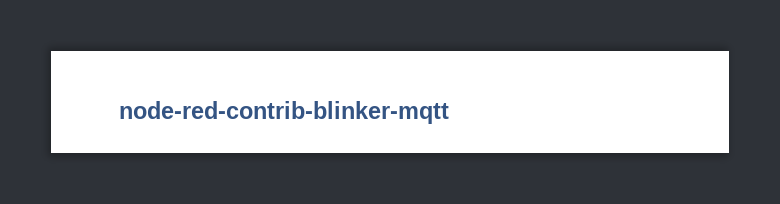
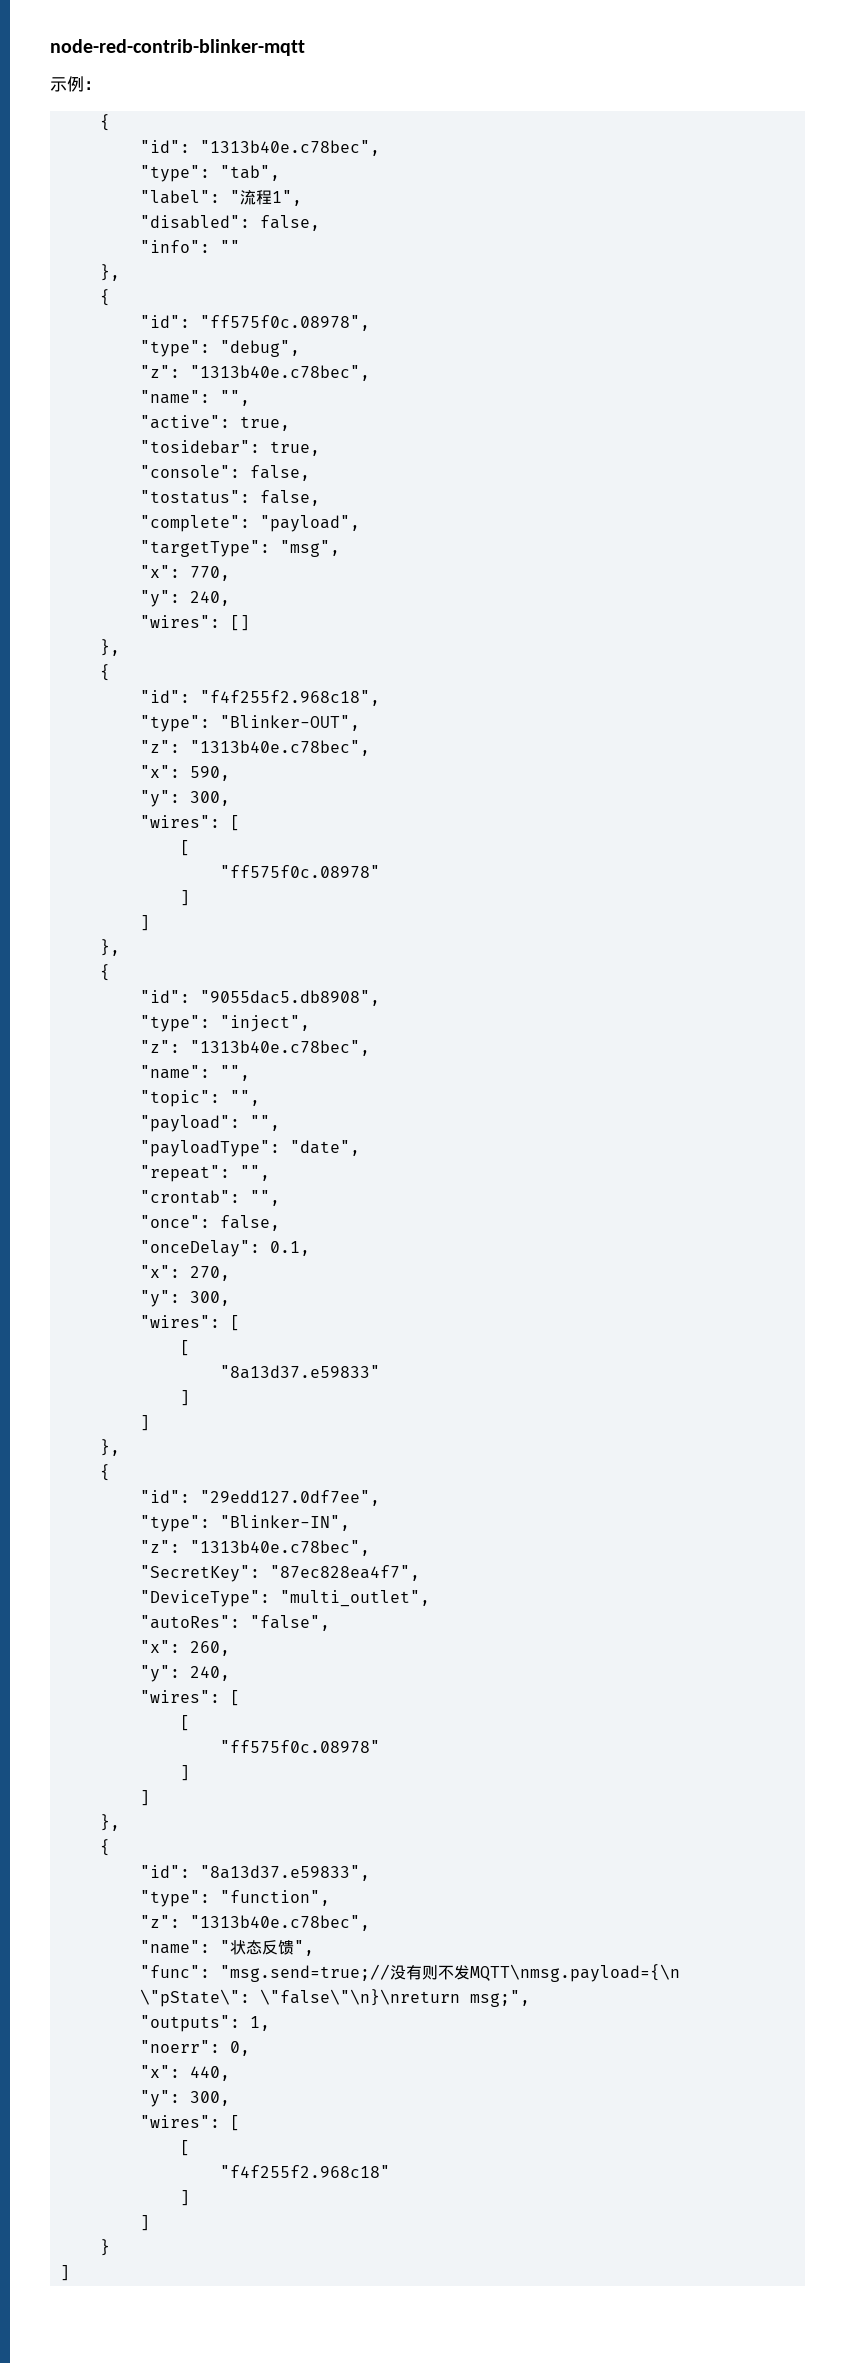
(449, 112) none -> [50,76,101,92] [100,114,111,131] [140,140,381,156] [140,165,281,182] [140,190,303,206] [140,215,321,231] [140,240,241,253] [100,264,121,281] [100,289,111,306] [140,315,371,331] [140,340,301,357] [140,365,371,381] [140,390,251,406] [140,415,291,431] [140,440,321,456] [140,465,311,481] [140,490,321,506] [140,515,361,532] [140,540,341,557] [140,565,231,581] [140,590,231,607] [140,615,251,631] [100,639,121,656] [100,664,111,681] [140,690,381,706] [140,715,361,732] [140,740,371,756] [140,765,231,781] [140,790,231,807] [140,815,241,831] [180,840,191,856] [220,865,381,878] [180,890,191,906] [140,915,151,931] [100,939,121,956] [100,964,111,981] [140,990,381,1006] [140,1015,311,1032] [140,1040,371,1056] [140,1065,251,1081] [140,1090,261,1107] [140,1115,281,1132] [140,1140,361,1157] [140,1165,271,1182] [140,1190,281,1206] [140,1215,281,1231] [140,1240,311,1257] [140,1265,231,1281] [140,1290,231,1307] [140,1315,241,1331] [180,1340,191,1356] [220,1365,381,1379] [180,1390,191,1406] [140,1415,151,1431] [100,1439,121,1456] [100,1464,111,1481] [140,1490,381,1506] [140,1515,351,1532] [140,1540,371,1556] [140,1565,421,1582] [140,1590,431,1607] [140,1615,331,1631] [140,1640,231,1656] [140,1665,231,1682] [140,1690,241,1706] [180,1715,191,1731] [220,1740,381,1753] [180,1765,191,1781] [140,1790,151,1806] [100,1814,121,1831] [100,1839,111,1856] [140,1865,371,1881] [140,1890,331,1907] [140,1915,371,1931] [140,1940,315,1956] [140,1964,681,1982] [140,1989,531,2007] [140,2015,271,2032] [140,2040,251,2056] [140,2065,231,2081] [140,2090,231,2107] [140,2115,241,2131] [180,2140,191,2156] [220,2165,391,2178] [180,2190,191,2206] [140,2215,151,2231] [100,2239,111,2256] [60,2265,71,2281] // 示例： // { // "id": "1313b40e.c78bec", // "type": "tab", // "label": "流程1", // "disabled": false, // "info": "" // }, // { // "id": "ff575f0c.08978", // "type": "debug", // "z": "1313b40e.c78bec", // "name": "", // "active": true, // "tosidebar": true, // "console": false, // "tostatus": false, // "complete": "payload", // "targetType": "msg", // "x": 770, // "y": 240, // "wires": [] // }, // { // "id": "f4f255f2.968c18", // "type": "Blinker-OUT", // "z": "1313b40e.c78bec", // "x": 590, // "y": 300, // "wires": [ // [ // "ff575f0c.08978" // ] // ] // }, // { // "id": "9055dac5.db8908", // "type": "inject", // "z": "1313b40e.c78bec", // "name": "", // "topic": "", // "payload": "", // "payloadType": "date", // "repeat": "", // "crontab": "", // "once": false, // "onceDelay": 0.1, // "x": 270, // "y": 300, // "wires": [ // [ // "8a13d37.e59833" // ] // ] // }, // { // "id": "29edd127.0df7ee", // "type": "Blinker-IN", // "z": "1313b40e.c78bec", // "SecretKey": "87ec828ea4f7", // "DeviceType": "multi_outlet", // "autoRes": "false", // "x": 260, // "y": 240, // "wires": [ // [ // "ff575f0c.08978" // ] // ] // }, // { // "id": "8a13d37.e59833", // "type": "function", // "z": "1313b40e.c78bec", // "name": "状态反馈", // "func": "msg.send=true;//没有则不发MQTT\nmsg.payload={\n \"pState\": \"false\"\n}\nreturn msg;", // "outputs": 1, // "noerr": 0, // "x": 440, // "y": 300, // "wires": [ // [ // "f4f255f2.968c18" // ] // ] // } // ]

